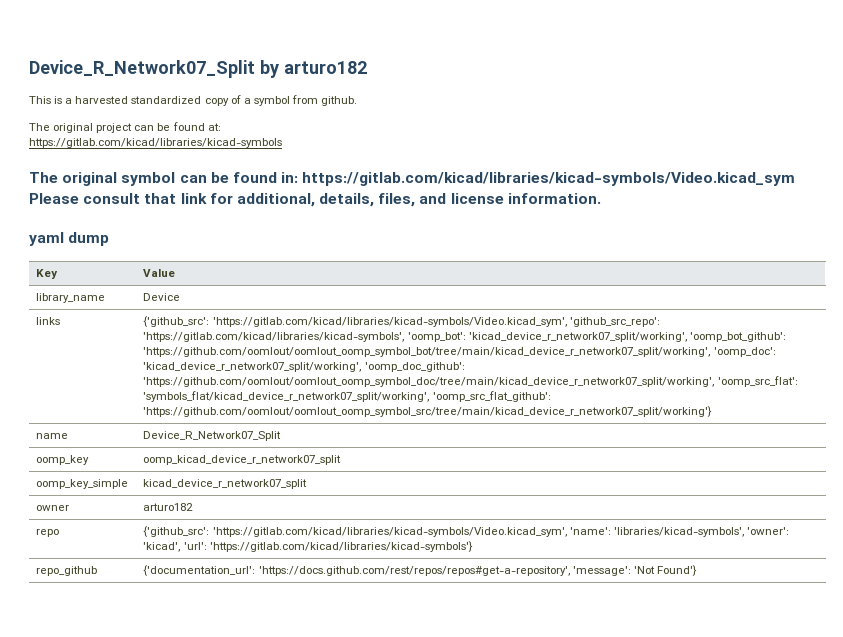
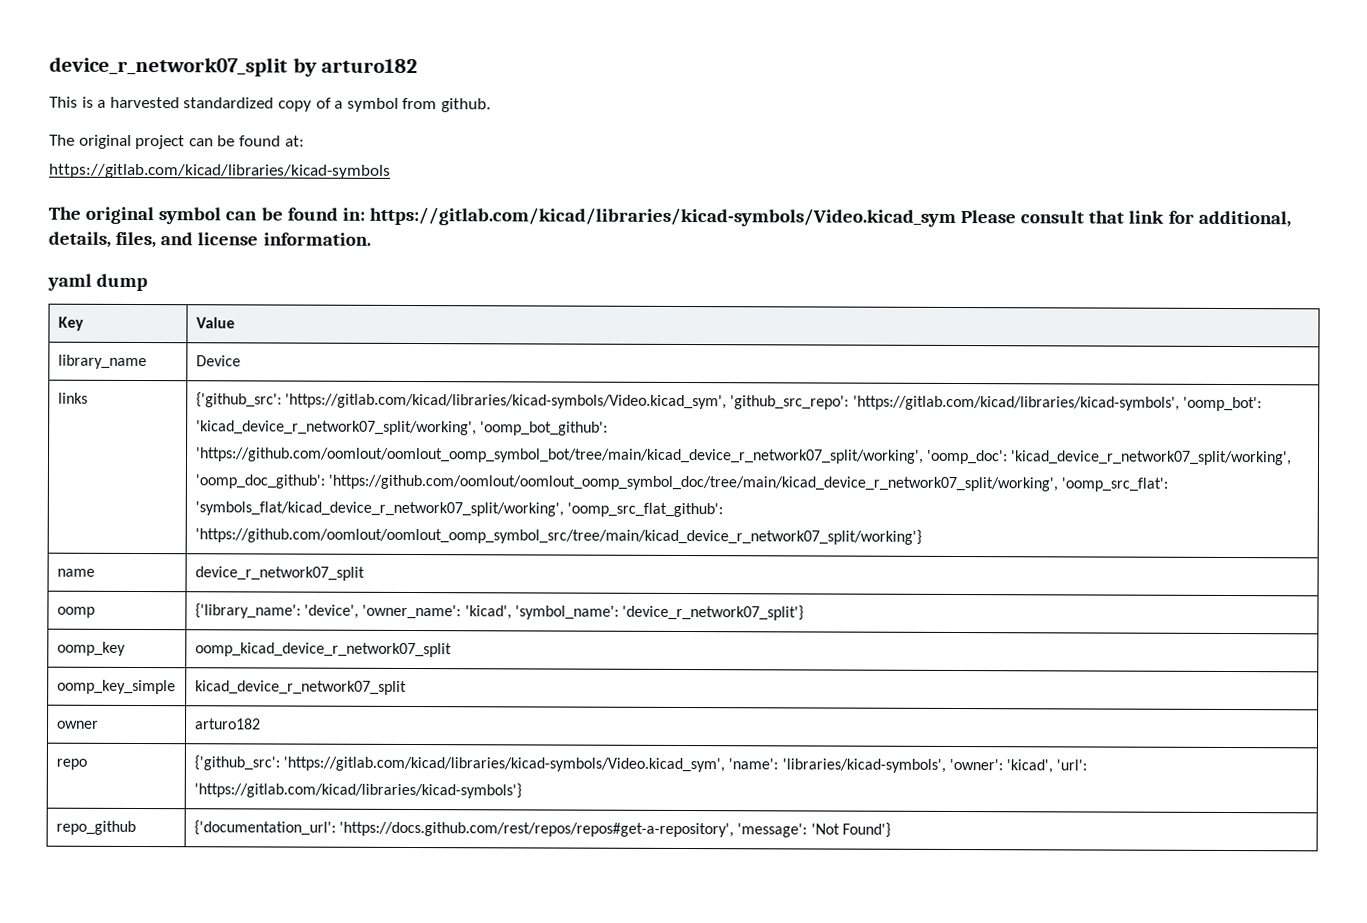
[29,60,255,78] Device_R_Network07_Split -> [49,56,288,77] device_r_network07_split
[143,431,282,441] Device_R_Network07_Split -> [194,566,365,581] [56,606,95,618] [194,603,804,621] device_r_network07_split // oomp | {'library_name': 'device', 'owner_name': 'kicad', 'symbol_name': 'device_r_network07_split'}

